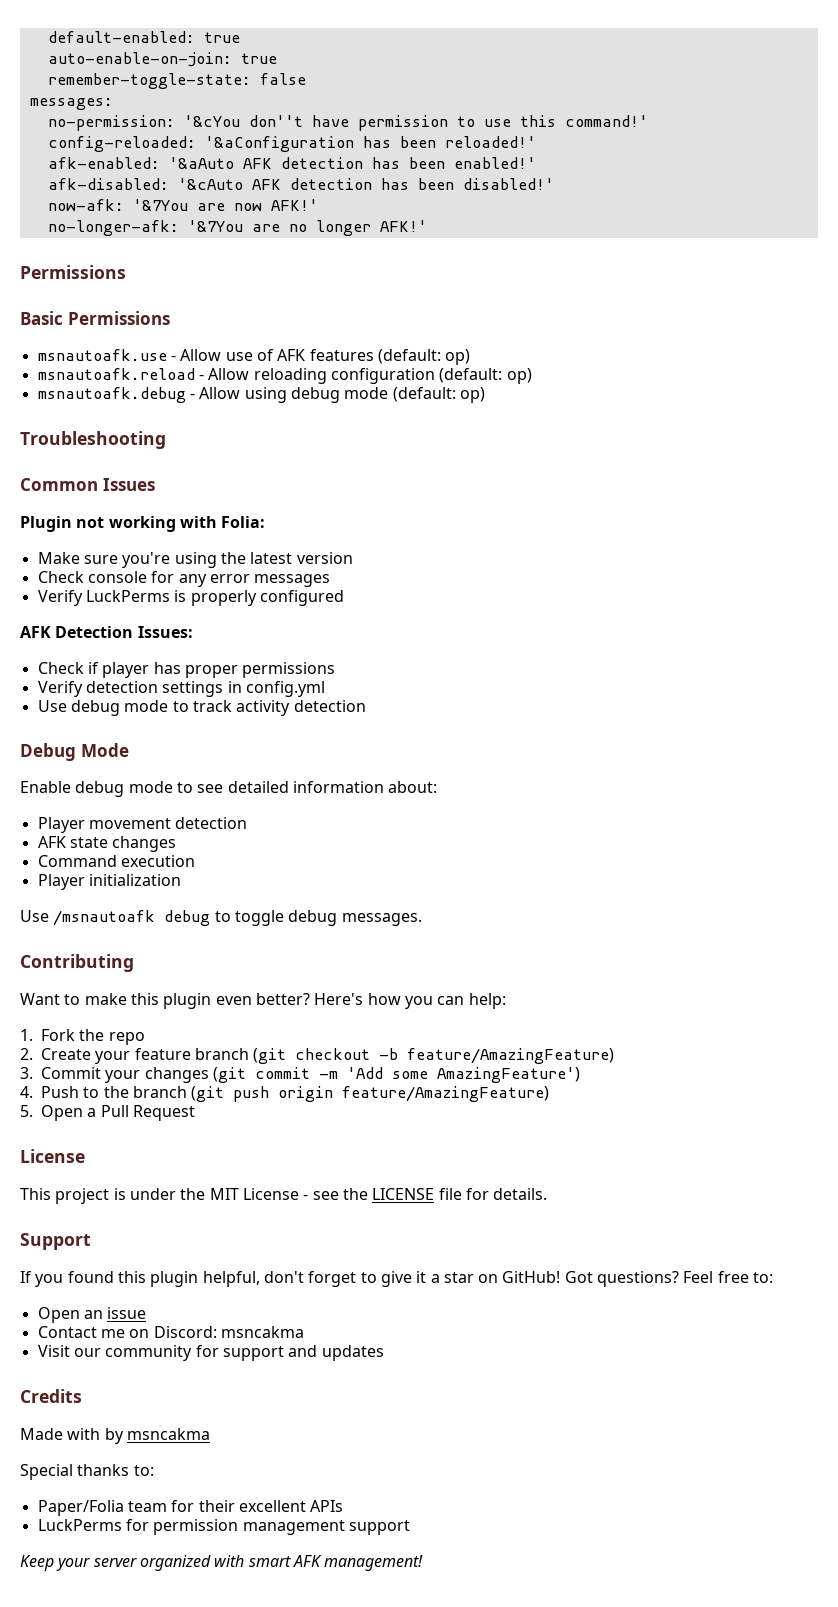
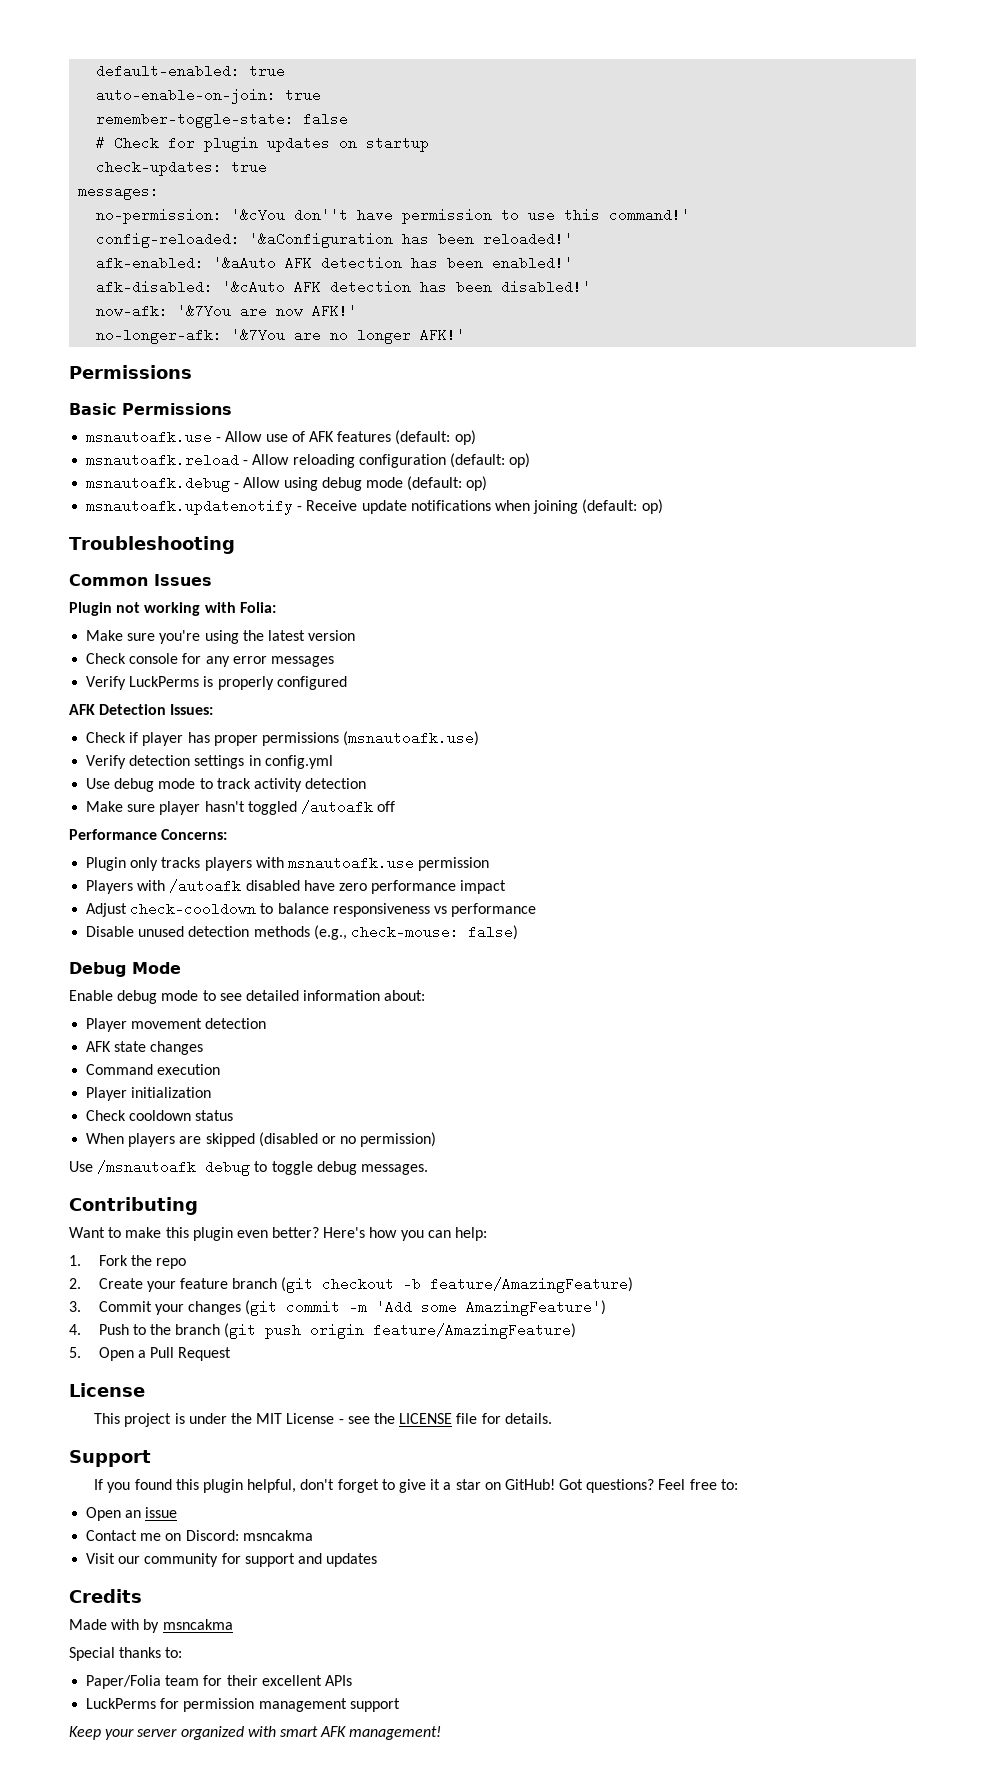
(306, 79) none -> [96,136,430,152] [96,160,268,176] // # Check for plugin updates on startup // check-updates: true
(485, 395) none -> [86,499,663,515] // msnautoafk.updatenotify - Receive update notifications when joining (default: op)
(336, 670) none -> [343,731,480,746] (msnautoafk.use)
(366, 706) none -> [86,800,396,815] [69,829,228,840] [86,856,490,871] [86,879,507,894] [86,902,537,917] [86,925,518,940] // Make sure player hasn't toggled /autoafk off // Performance Concerns: // Plugin only tracks players with msnautoafk.use permission // Players with /autoafk disabled have zero performance impact // Adjust check-cooldown to balance responsiveness vs performance // Disable unused detection methods (e.g., check-mouse: false)
(181, 880) none -> [86,1110,234,1121] [86,1132,437,1147] // Check cooldown status // When players are skipped (disabled or no permission)

